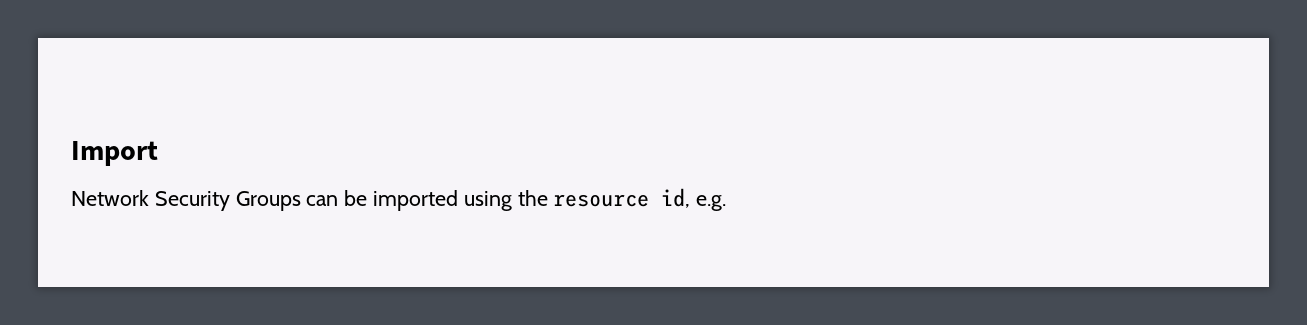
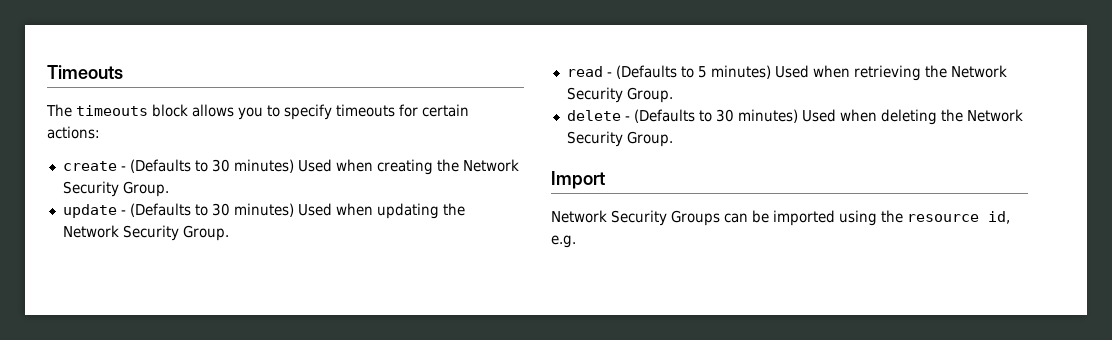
(71, 153) none -> [47,65,123,79] [46,104,469,120] [47,126,100,139] [62,159,519,175] [62,181,169,197] [62,203,465,219] [62,225,229,241] [566,65,1007,81] [566,87,673,103] [566,109,1023,125] [566,131,673,147] Timeouts // The timeouts block allows you to specify timeouts for certain actions: // create - (Defaults to 30 minutes) Used when creating the Network Security Group. // update - (Defaults to 30 minutes) Used when updating the Network Security Group. // read - (Defaults to 5 minutes) Used when retrieving the Network Security Group. // delete - (Defaults to 30 minutes) Used when deleting the Network Security Group. //

